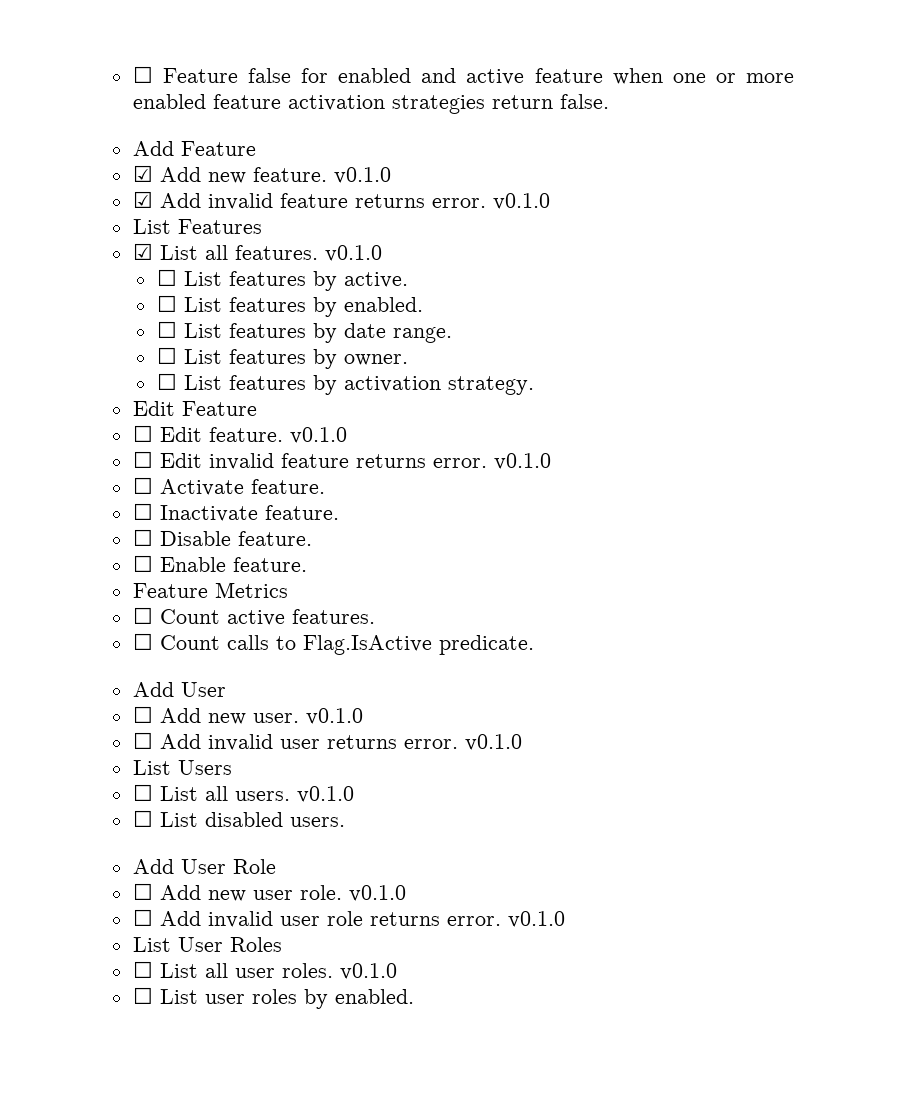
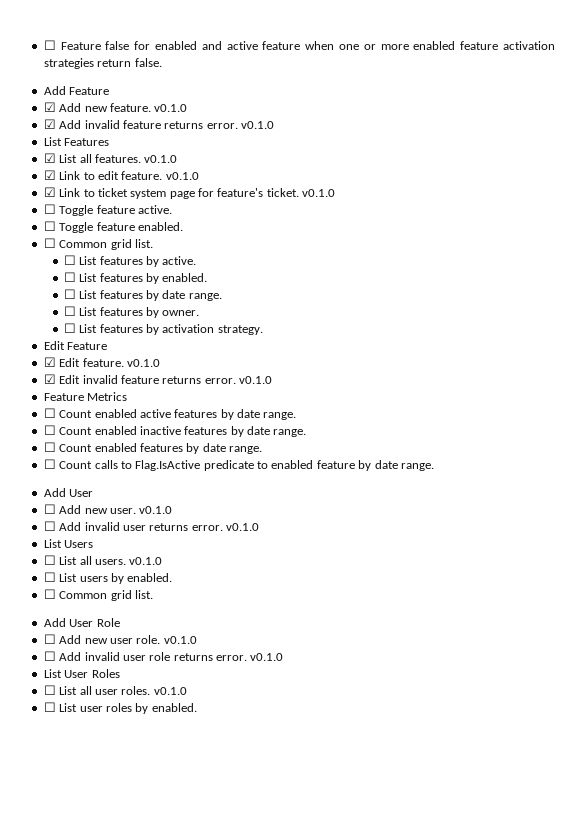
(382, 253) none -> [43,170,199,180] [43,187,336,199] [43,204,172,216] [43,221,183,233] [43,238,153,250] // ☑ Link to edit feature. v0.1.0 // ☑ Link to ticket system page for feature's ticket. v0.1.0 // ☐ Toggle feature active. // ☐ Toggle feature enabled. // ☐ Common grid list.
[132,425,153,442] ☐ -> [43,357,56,367] ☑
[132,451,153,468] ☐ -> [43,374,56,384] ☑
[132,477,325,496] [132,503,339,522] [132,529,312,546] [132,555,307,572] [132,582,288,598] [132,607,375,626] ☐ Activate feature. // ☐ Inactivate feature. // ☐ Disable feature. // ☐ Enable feature. // Feature Metrics // ☐ Count active features. -> [43,392,128,401] [43,408,297,420] [43,425,307,437] [43,442,262,454] Feature Metrics // ☐ Count enabled active features by date range. // ☐ Count enabled inactive features by date range. // ☐ Count enabled features by date range.
[438,635,534,655] predicate. -> [203,460,434,471] predicate to enabled feature by date range.
[204,812,345,827] disabled users. -> [79,573,173,584] [43,589,153,601] users by enabled. // ☐ Common grid list.

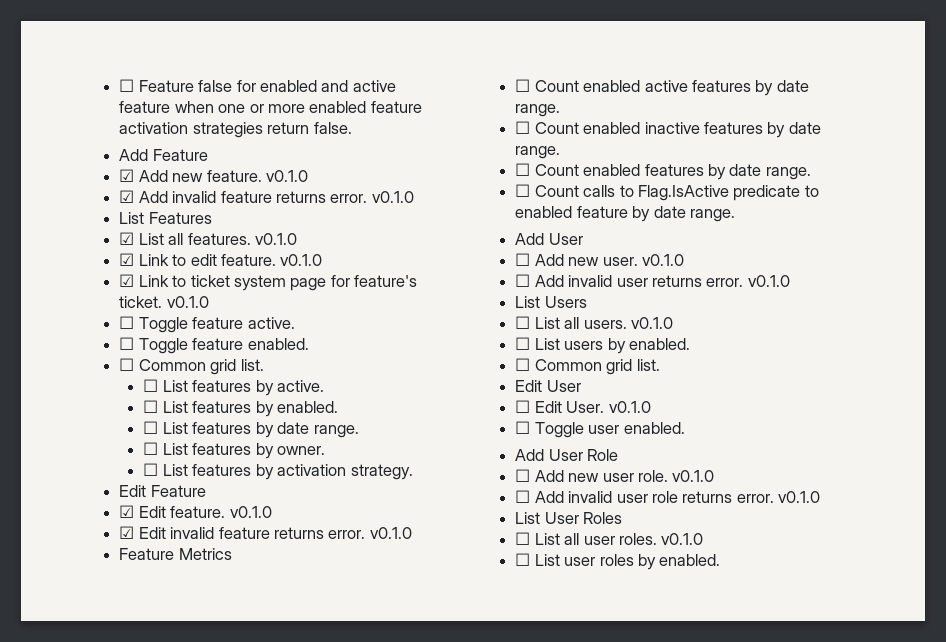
(153, 594) none -> [515,380,581,392] [515,400,651,413] [515,421,685,438] // Edit User // ☐ Edit User. v0.1.0 // ☐ Toggle user enabled.

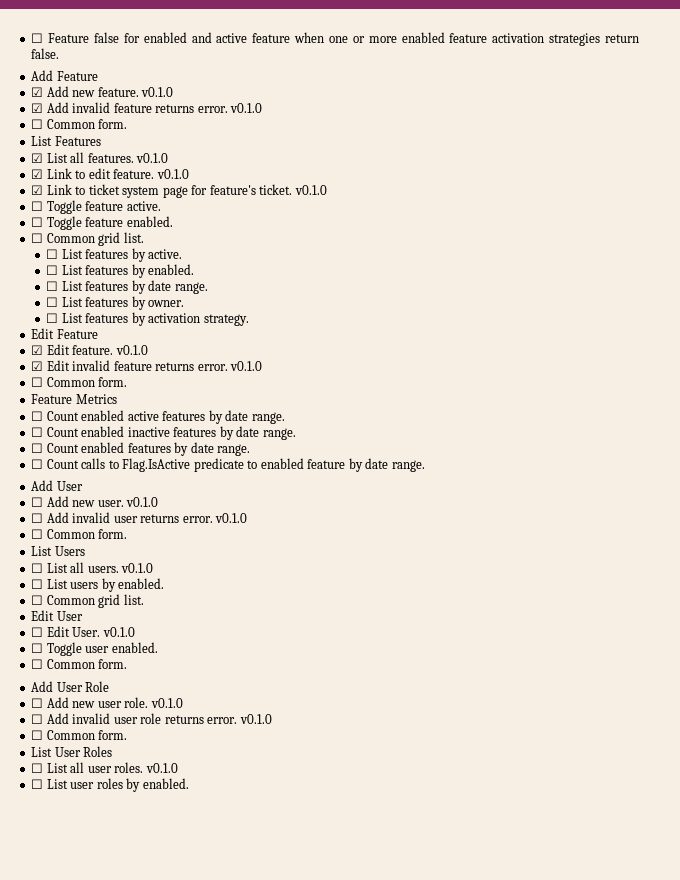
(414, 197) none -> [31,119,128,129] // ☐ Common form.
(412, 533) none -> [31,377,128,387] // ☐ Common form.
(790, 281) none -> [31,529,128,539] // ☐ Common form.
(685, 428) none -> [31,659,128,669] // ☐ Common form.
(821, 497) none -> [31,730,128,740] // ☐ Common form.

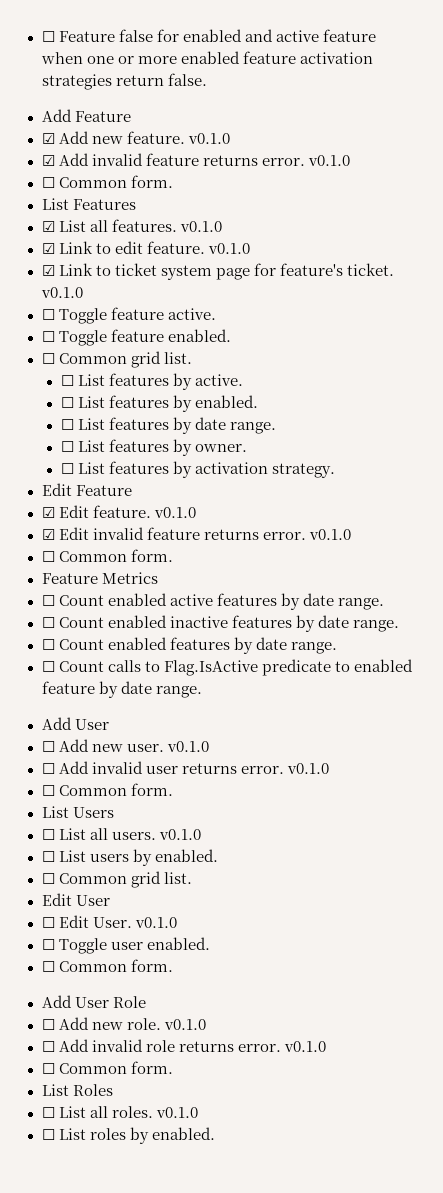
[97,701,122,708] user -> (123, 1026) none
[113,717,138,724] user -> (143, 1045) none
[54,747,81,757] User -> (69, 1090) none
[87,766,112,773] user -> (108, 1112) none
[70,782,95,789] user -> (86, 1134) none

